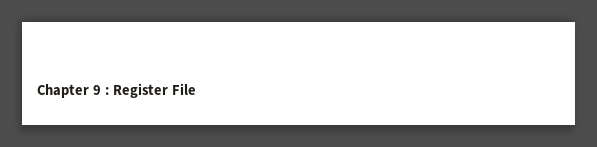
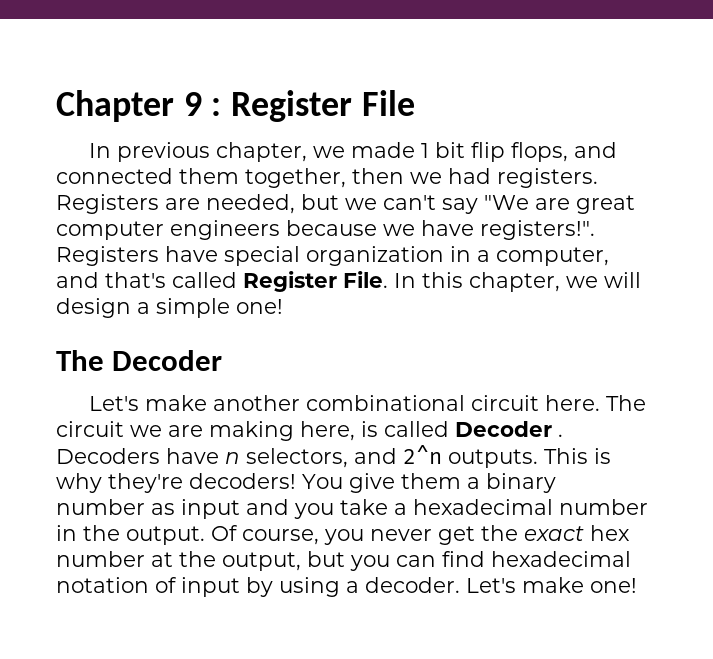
(196, 89) none -> [88,142,617,162] [56,168,598,188] [56,194,635,214] [56,220,595,240] [56,246,609,266] [56,271,641,292] [56,298,283,318] [56,350,223,371] [88,395,646,411] [56,421,563,441] [56,445,611,468] [56,473,556,493] [56,499,648,519] [56,525,630,545] [56,551,631,571] [56,577,637,597] // In previous chapter, we made 1 bit flip flops, and connected them together, then we had registers. Registers are needed, but we can't say "We are great computer engineers because we have registers!". Registers have special organization in a computer, and that's called Register File. In this chapter, we will design a simple one! // The Decoder // Let's make another combinational circuit here. The circuit we are making here, is called Decoder . Decoders have n selectors, and 2^n outputs. This is why they're decoders! You give them a binary number as input and you take a hexadecimal number in the output. Of course, you never get the exact hex number at the output, but you can find hexadecimal notation of input by using a decoder. Let's make one!

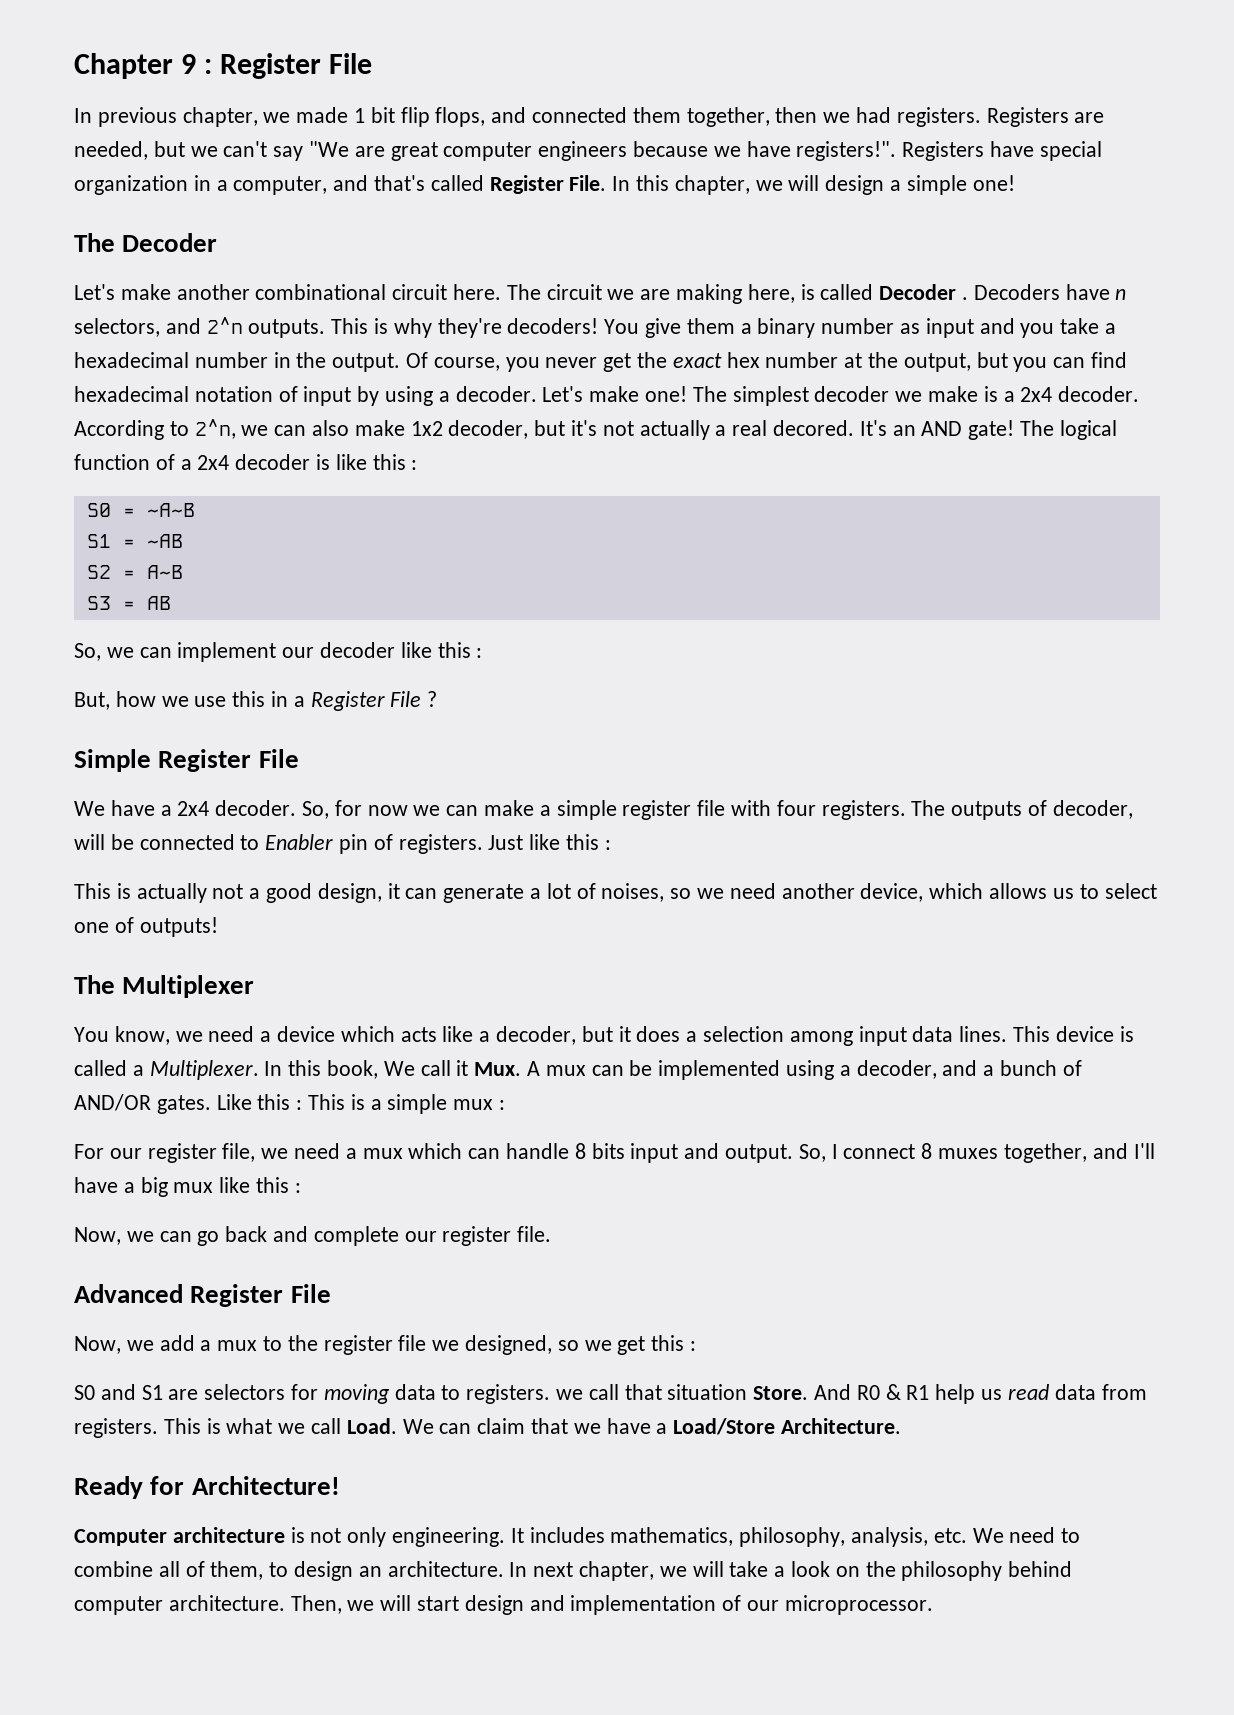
(637, 585) none -> [692,386,1140,406] [74,419,1117,440] [74,454,418,470] [86,503,195,517] [86,534,183,548] [86,565,183,579] [86,596,171,610] [74,642,483,662] [74,691,438,711] [74,749,299,772] [74,800,1133,820] [74,834,611,854] [74,883,1157,903] [74,917,218,937] [74,975,255,998] [74,1026,1134,1046] [74,1060,1082,1080] [74,1094,506,1114] [74,1143,1155,1163] [74,1177,301,1197] [74,1226,552,1246] [74,1284,331,1307] [74,1335,697,1355] [74,1384,1147,1404] [74,1418,902,1438] [74,1476,340,1499] [74,1527,1081,1547] [74,1561,1073,1581] [74,1595,933,1615] The simplest decoder we make is a 2x4 decoder. According to 2^n, we can also make 1x2 decoder, but it's not actually a real decored. It's an AND gate! The logical function of a 2x4 decoder is like this : // S0 = ~A~B // S1 = ~AB // S2 = A~B // S3 = AB // So, we can implement our decoder like this : // But, how we use this in a Register File ? // Simple Register File // We have a 2x4 decoder. So, for now we can make a simple register file with four registers. The outputs of decoder, will be connected to Enabler pin of registers. Just like this : // This is actually not a good design, it can generate a lot of noises, so we need another device, which allows us to select one of outputs! // The Multiplexer // You know, we need a device which acts like a decoder, but it does a selection among input data lines. This device is called a Multiplexer. In this book, We call it Mux. A mux can be implemented using a decoder, and a bunch of AND/OR gates. Like this : This is a simple mux : // For our register file, we need a mux which can handle 8 bits input and output. So, I connect 8 muxes together, and I'll have a big mux like this : // Now, we can go back and complete our register file. // Advanced Register File // Now, we add a mux to the register file we designed, so we get this : // S0 and S1 are selectors for moving data to registers. we call that situation Store. And R0 & R1 help us read data from registers. This is what we call Load. We can claim that we have a Load/Store Architecture. // Ready for Architecture! // Computer architecture is not only engineering. It includes mathematics, philosophy, analysis, etc. We need to combine all of them, to design an architecture. In next chapter, we will take a look on the philosophy behind computer architecture. Then, we will start design and implementation of our microprocessor.

